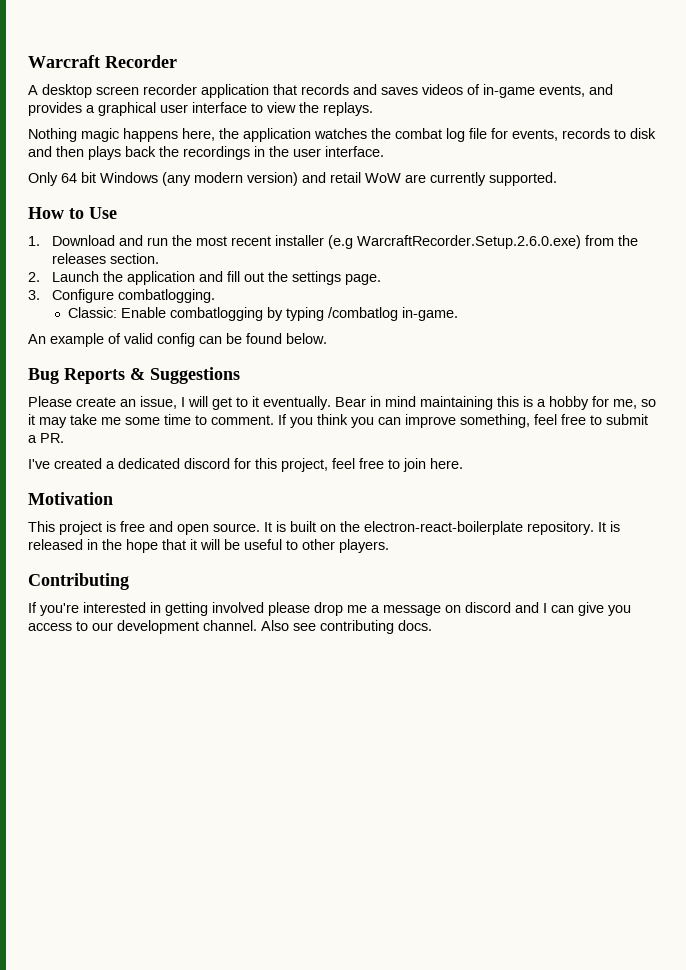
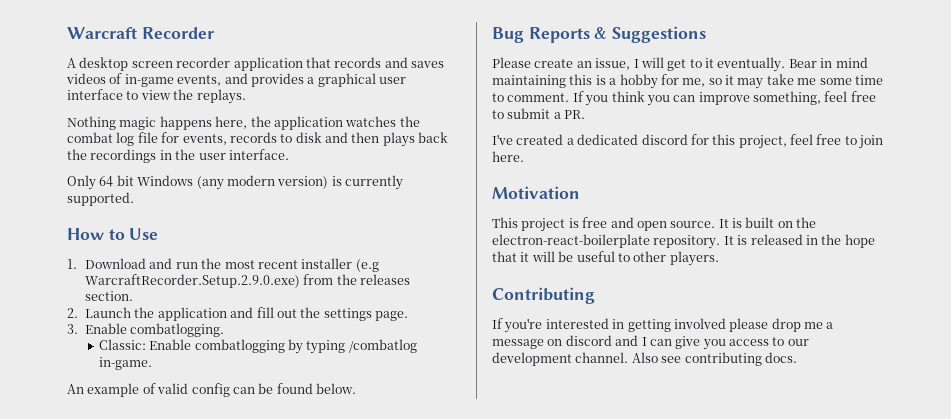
[302,172,426,183] and retail WoW are -> [331,176,342,186] is
[356,235,581,249] WarcraftRecorder.Setup.2.6.0.exe) -> [85,274,301,288] WarcraftRecorder.Setup.2.9.0.exe)
[51,289,114,303] Configure -> [85,323,128,334] Enable

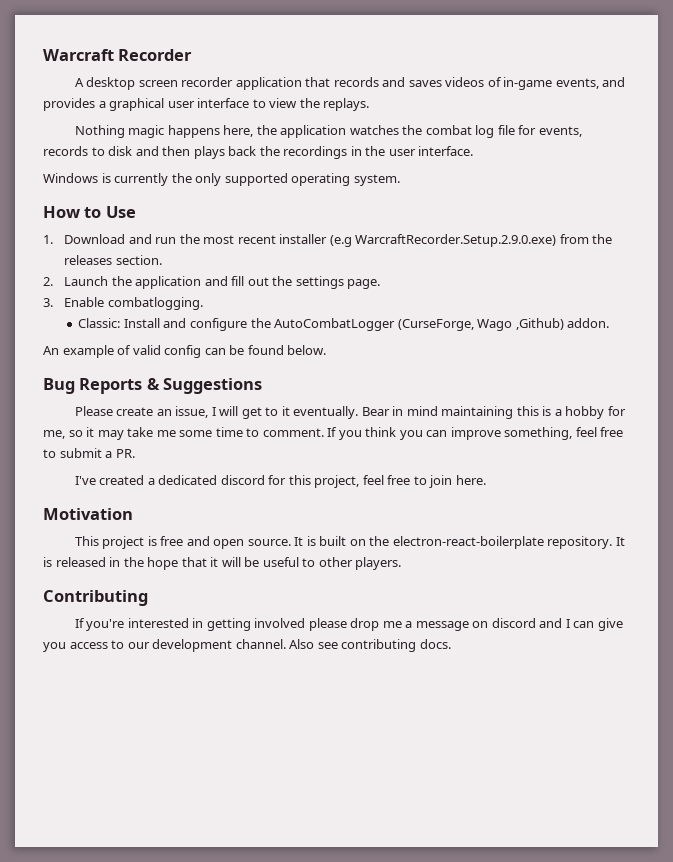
[67,175,403,190] [67,192,134,206] Only 64 bit Windows (any modern version) is currently supported. -> [43,173,400,186] Windows is currently the only supported operating system.
[149,339,417,354] [98,357,152,370] Enable combatlogging by typing /combatlog in-game. -> [123,318,610,331] Install and configure the AutoCombatLogger (CurseForge, Wago ,Github) addon.

